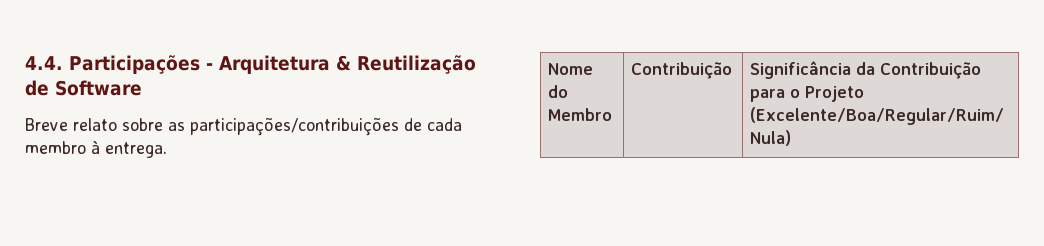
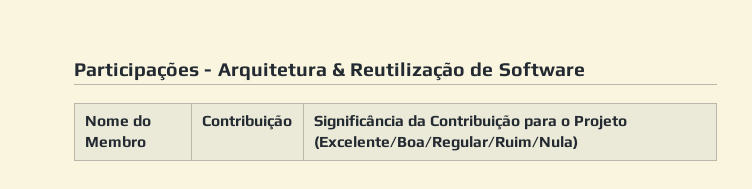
[25,56,63,70] 4.4. -> (74, 71) none
[25,117,462,136] [25,140,167,158] // Breve relato sobre as participações/contribuições de cada membro à entrega. -> (585, 69) none

